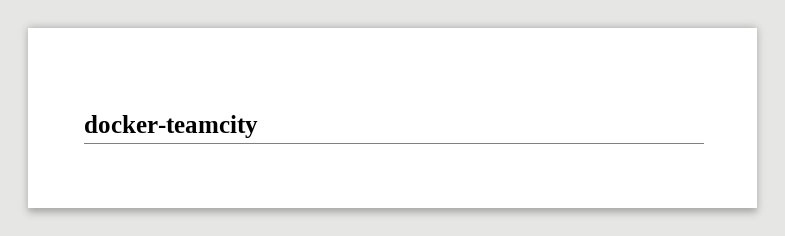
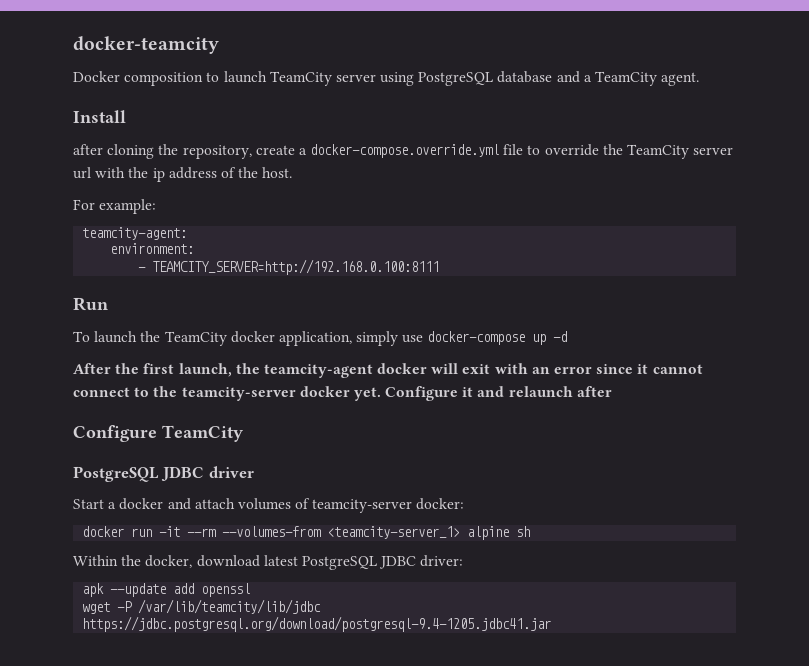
(258, 126) none -> [73,71,700,86] [73,110,126,123] [73,144,734,159] [73,167,293,182] [73,199,157,214] [82,227,188,240] [110,243,195,254] [138,259,440,275] [73,297,108,311] [73,331,568,346] [73,363,703,378] [73,386,612,401] [73,425,243,442] [73,466,254,482] [73,498,465,513] [82,526,531,540] [73,555,464,570] [82,583,251,597] [82,599,322,614] [82,616,552,632] // Docker composition to launch TeamCity server using PostgreSQL database and a TeamCity agent. // Install // after cloning the repository, create a docker-compose.override.yml file to override the TeamCity server url with the ip address of the host. // For example: // teamcity-agent: // environment: // - TEAMCITY_SERVER=http://192.168.0.100:8111 // Run // To launch the TeamCity docker application, simply use docker-compose up -d // After the first launch, the teamcity-agent docker will exit with an error since it cannot connect to the teamcity-server docker yet. Configure it and relaunch after // Configure TeamCity // PostgreSQL JDBC driver // Start a docker and attach volumes of teamcity-server docker: // docker run -it --rm --volumes-from <teamcity-server_1> alpine sh // Within the docker, download latest PostgreSQL JDBC driver: // apk --update add openssl // wget -P /var/lib/teamcity/lib/jdbc https://jdbc.postgresql.org/download/postgresql-9.4-1205.jdbc41.jar

